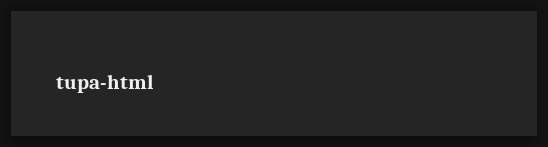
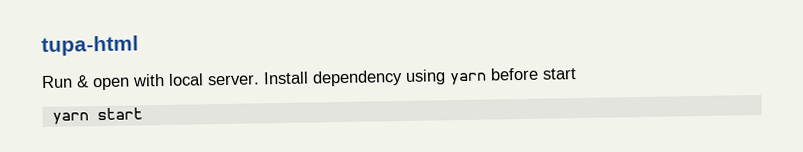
(154, 83) none -> [41,67,577,91] [51,107,143,125] // Run & open with local server. Install dependency using yarn before start // yarn start

